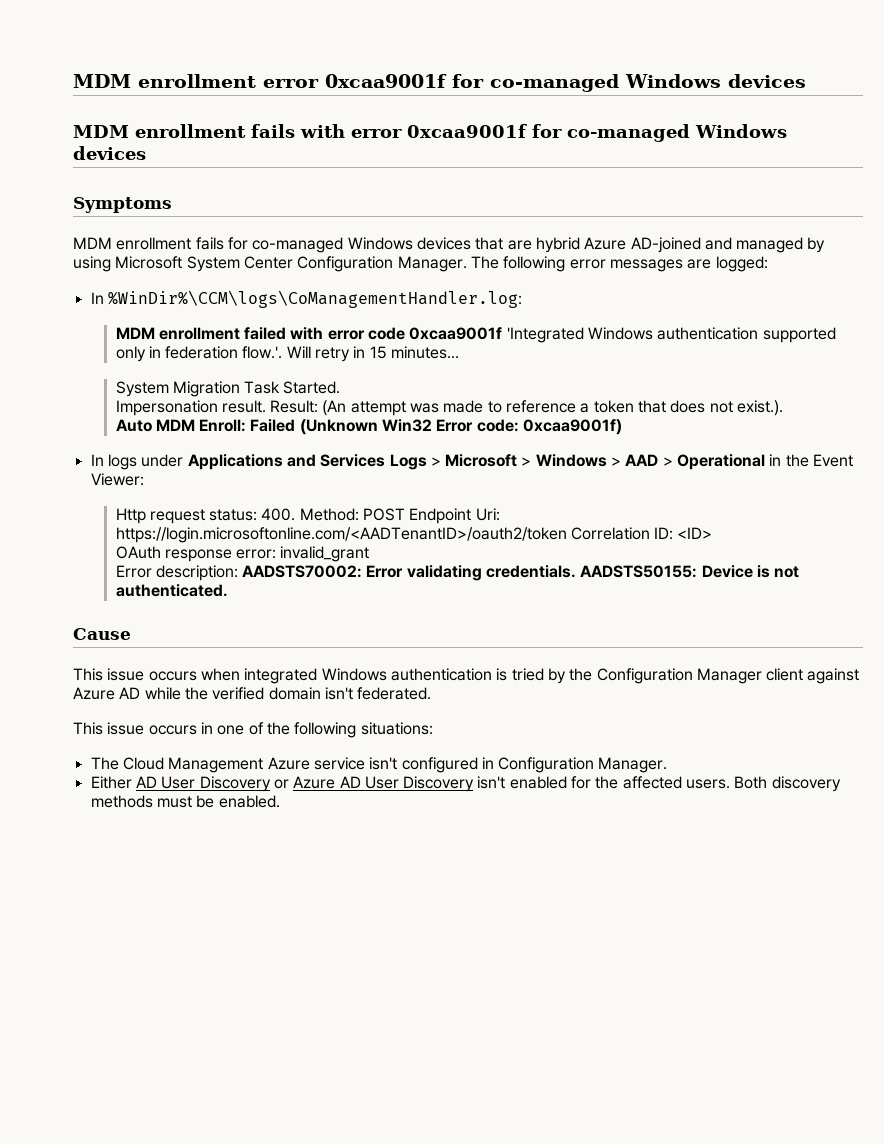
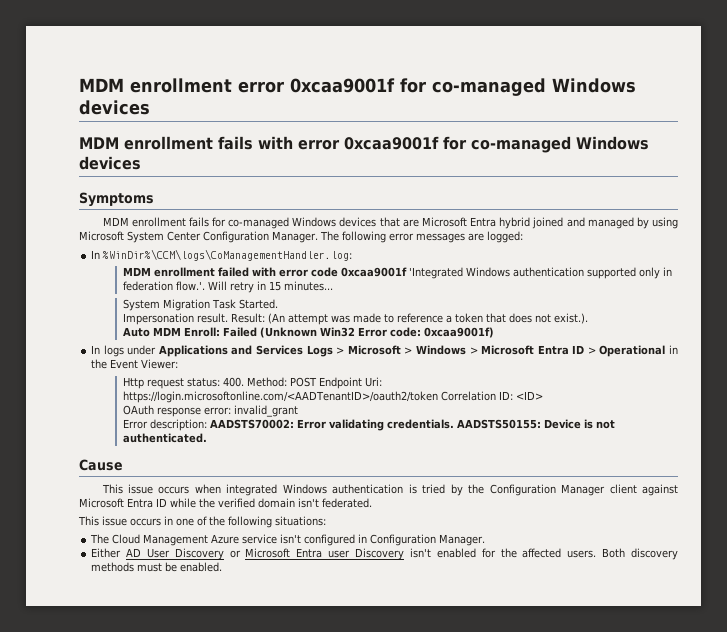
[535,237,701,253] hybrid Azure AD-joined -> [421,217,564,229] Microsoft Entra hybrid joined
[625,454,659,466] AAD -> [481,345,585,355] Microsoft Entra ID
[73,687,141,700] Azure AD -> [79,498,167,508] Microsoft Entra ID
[293,776,399,789] Azure AD User -> [245,548,351,558] Microsoft Entra user

